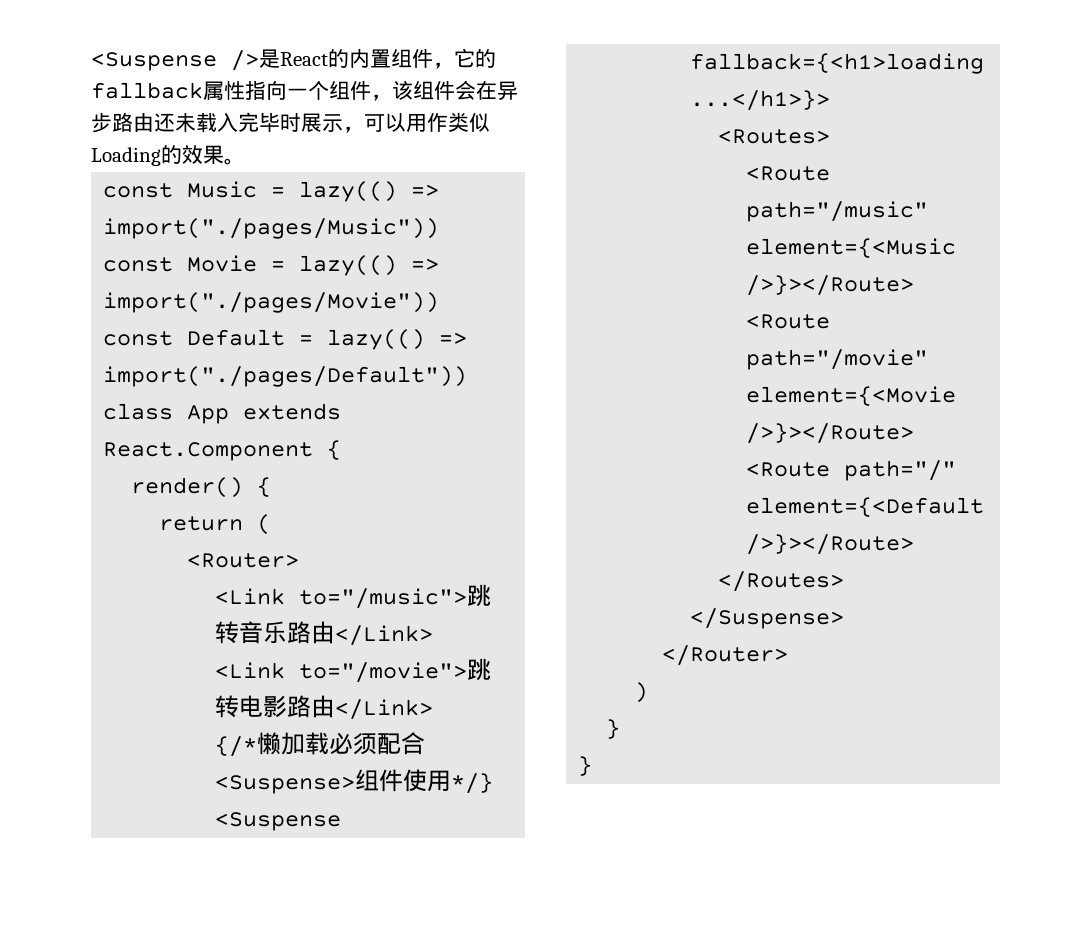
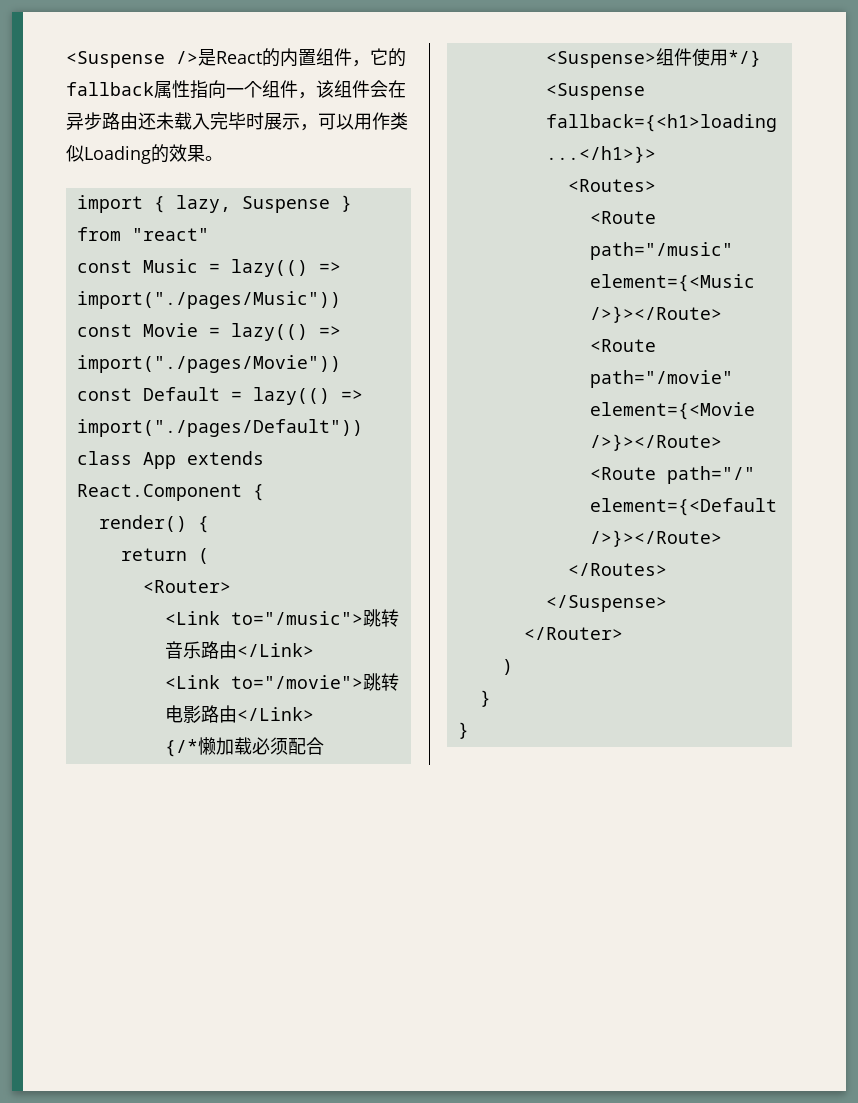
(245, 161) none -> [76,195,352,213] [76,227,209,241] // import { lazy, Suspense } from "react"

